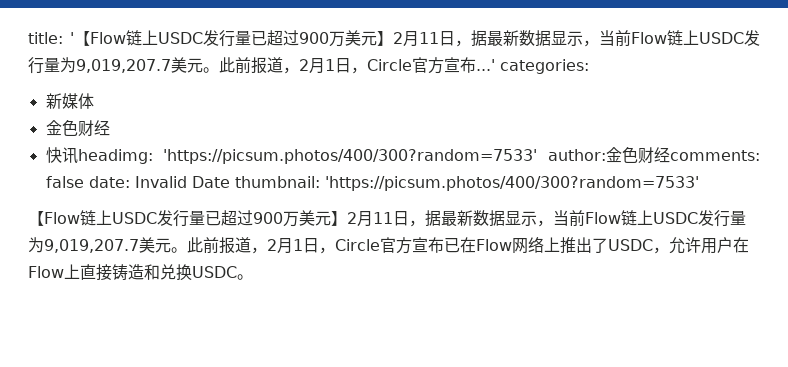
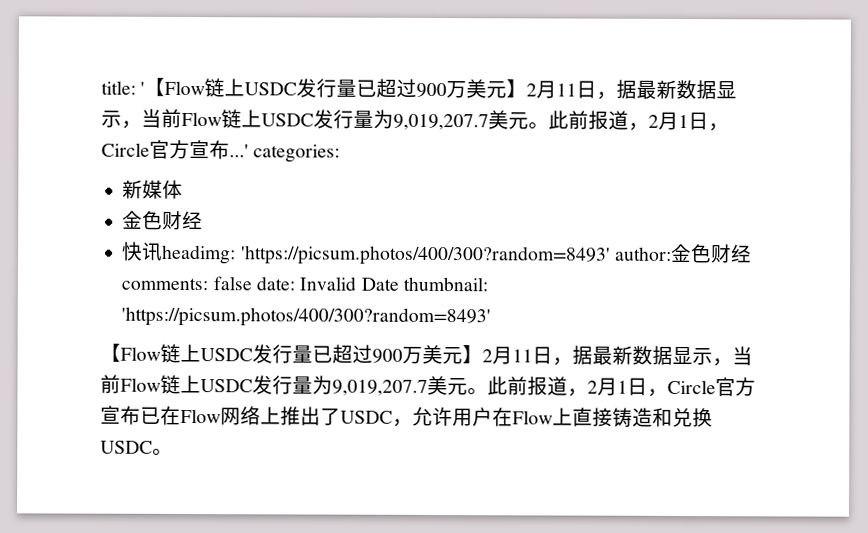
[163,149,538,164] 'https://picsum.photos/400/300?random=7533' -> [240,245,611,266] 'https://picsum.photos/400/300?random=8493'
[324,176,699,191] 'https://picsum.photos/400/300?random=7533' -> [121,306,492,328] 'https://picsum.photos/400/300?random=8493'

